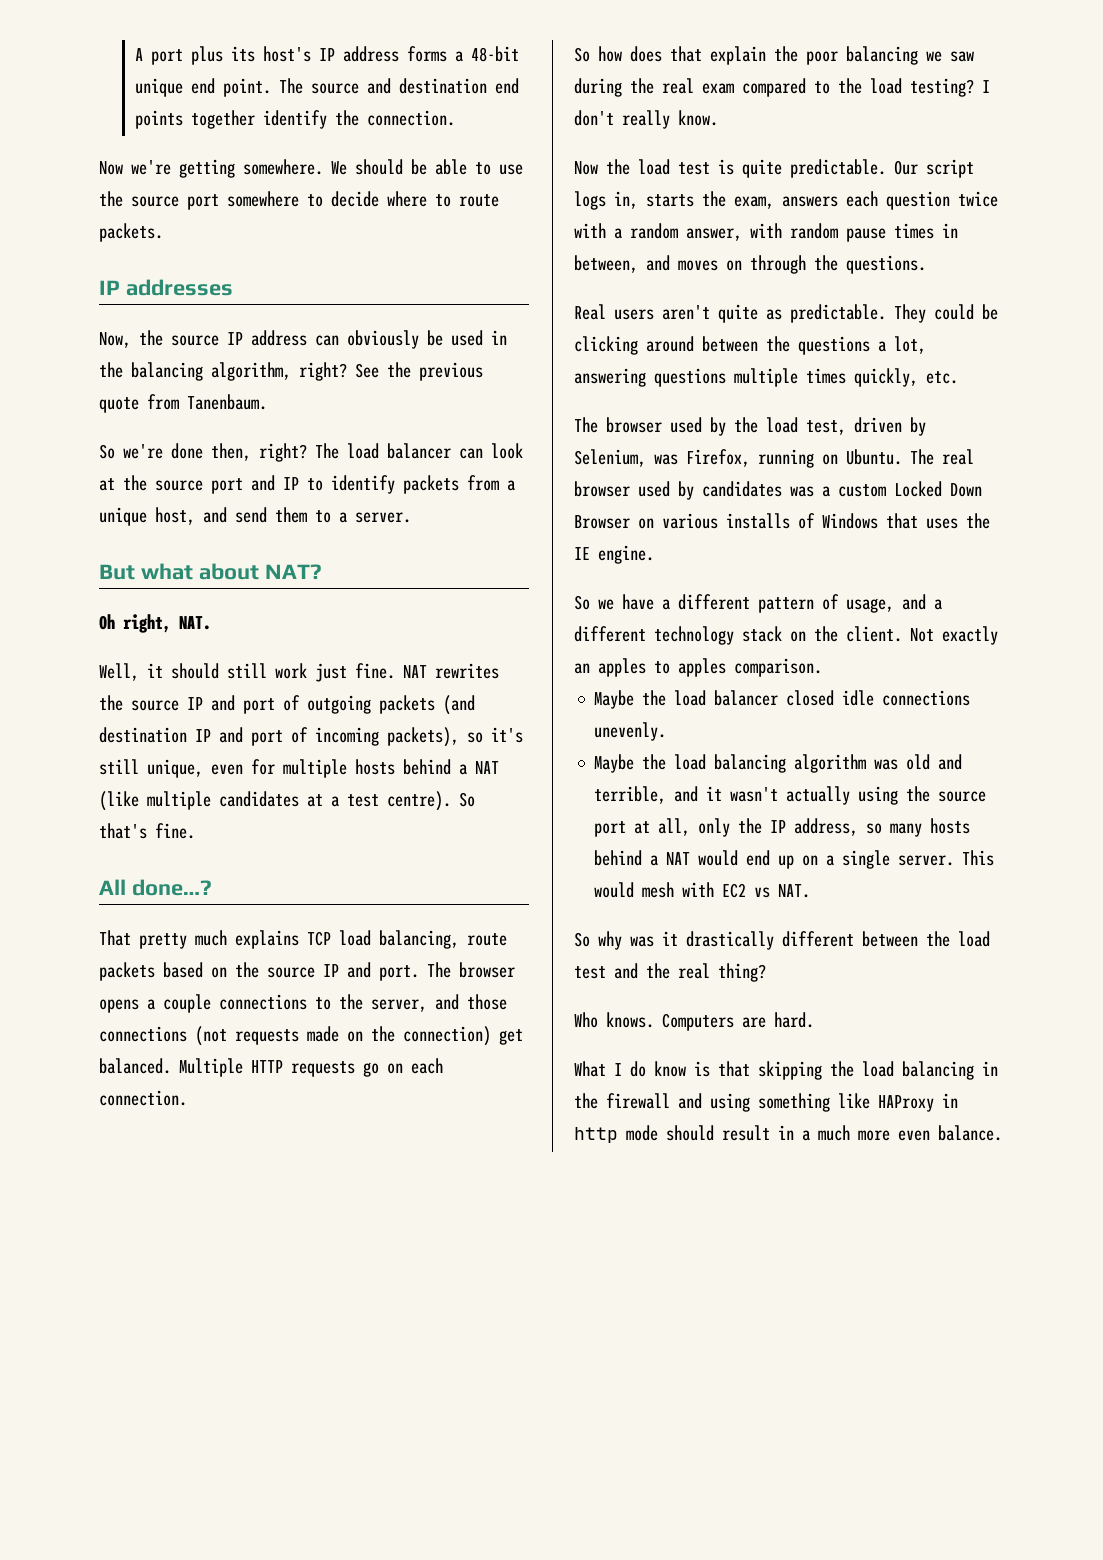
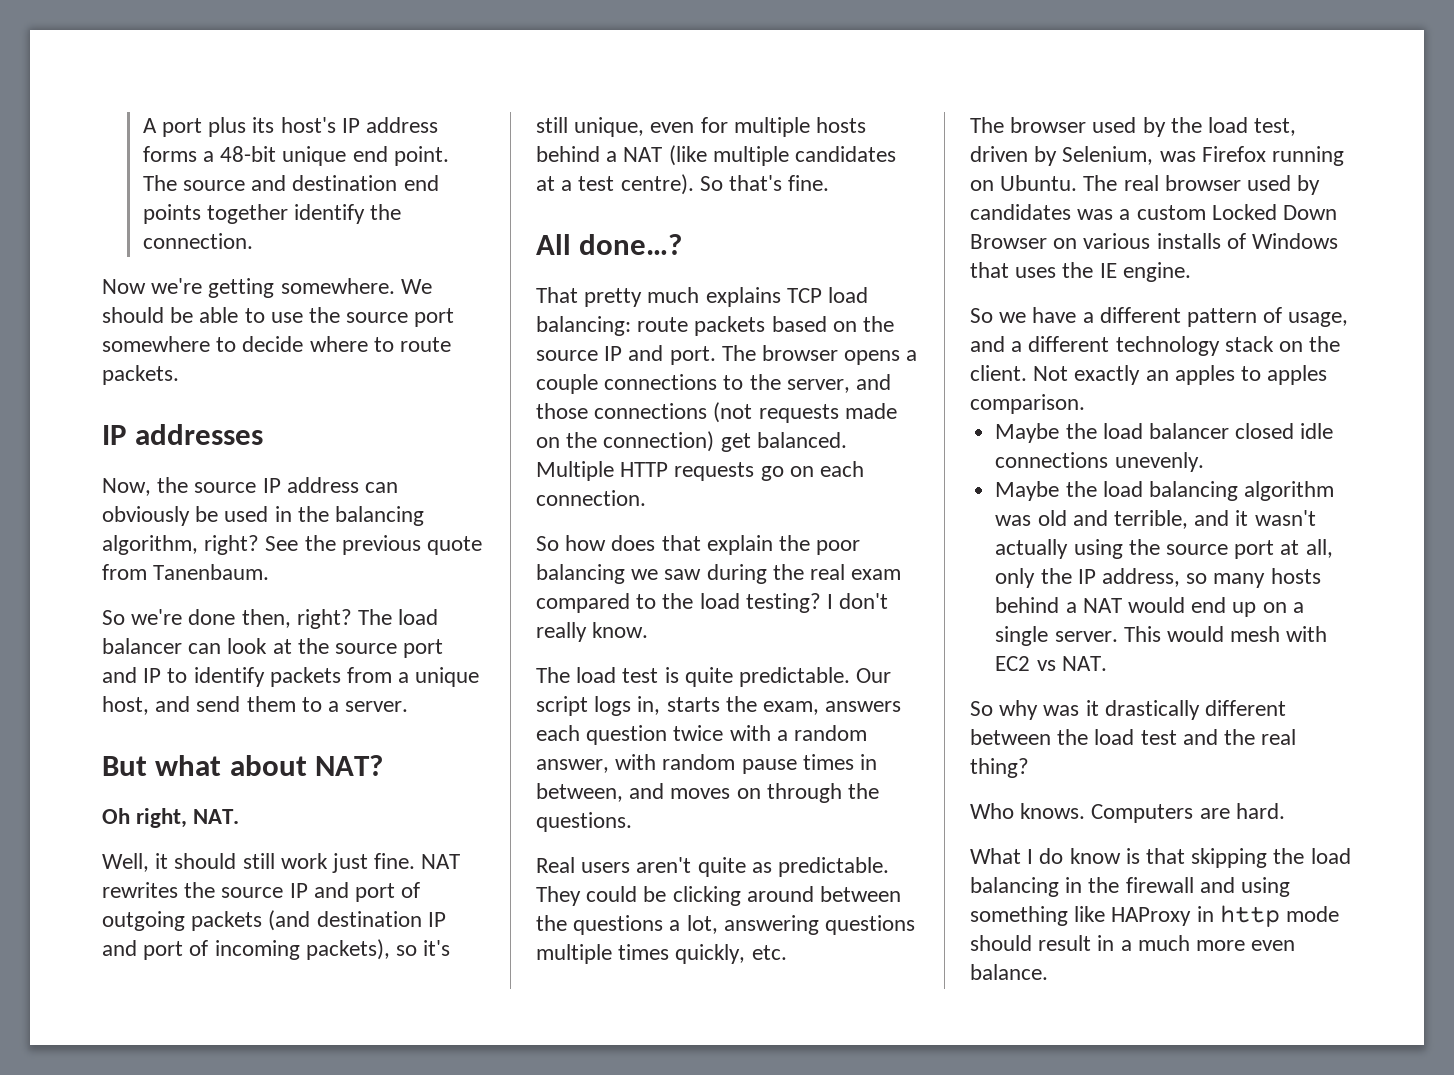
[379,930,459,949] balancing, -> [536,316,631,336] balancing:
[574,159,630,175] Now the -> [536,667,570,683] The
[686,449,750,467] Firefox, -> [1201,146,1266,162] Firefox

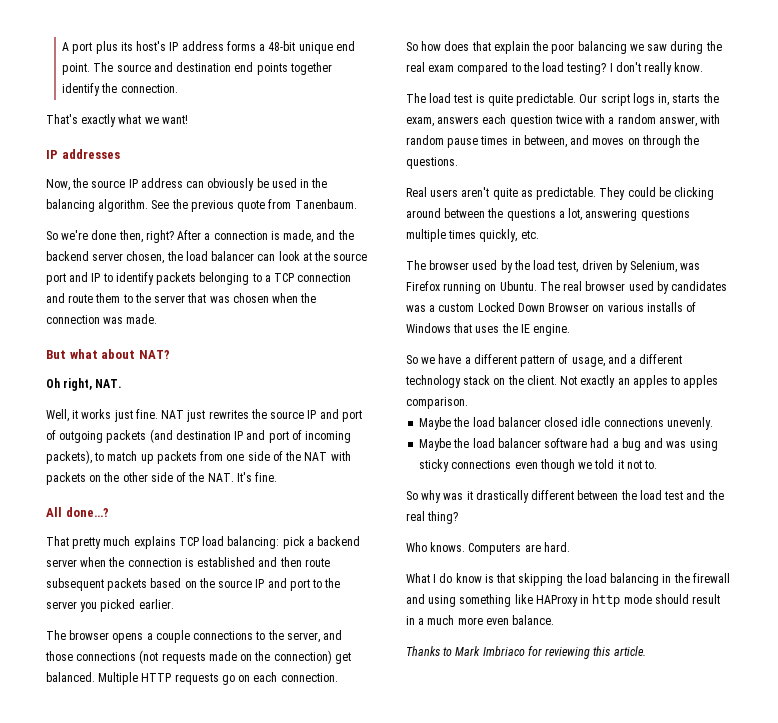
[102,278,432,298] [102,307,455,327] [102,336,452,352] [102,365,179,385] Now we're getting somewhere. We should be able to use the source port somewhere to decide where to route packets. -> [46,114,188,127] That's exactly what we want!
[102,535,260,555] algorithm, right? -> [98,199,149,212] algorithm.
[358,609,393,625] The -> [177,230,354,243] [46,251,183,264] After a connection is made, and the backend server chosen, the
[347,667,480,687] [102,696,409,715] from a unique host, and send them to a server. -> [199,272,352,285] [46,293,317,303] [46,314,158,324] belonging to a TCP connection and route them to the server that was chosen when the connection was made.
[174,853,328,869] should still work -> [81,409,112,419] works
(461, 861) none -> [186,410,206,422] just
[396,940,451,956] [536,117,867,137] [536,145,897,166] [536,174,783,195] so it's still unique, even for multiple hosts behind a NAT (like multiple candidates at a test centre). So that's -> [94,451,351,464] [46,472,252,485] to match up packets from one side of the NAT with packets on the other side of the NAT. It's
[637,317,689,332] route -> [282,536,361,549] [46,557,330,567] [46,578,104,591] pick a backend server when the connection is established and then route subsequent
[669,346,716,365] port. -> [289,578,341,591] [46,599,174,612] port to the server you picked earlier. //
[1148,481,1335,501] [995,510,1316,529] [995,539,1333,559] [995,568,1321,588] [995,597,1304,617] [995,626,1328,646] [995,656,1107,671] balancing algorithm was old and terrible, and it wasn't actually using the source port at all, only the IP address, so many hosts behind a NAT would end up on a single server. This would mesh with EC2 vs NAT. -> [497,438,718,451] [419,459,658,472] balancer software had a bug and was using sticky connections even though we told it not to.
(1048, 972) none -> [406,646,646,659] // Thanks to Mark Imbriaco for reviewing this article.

